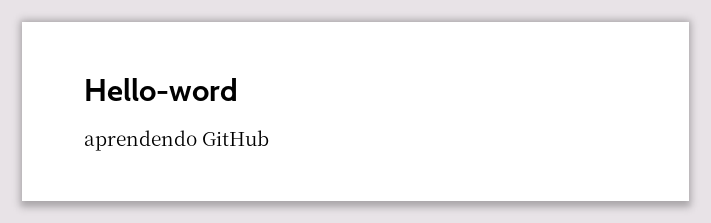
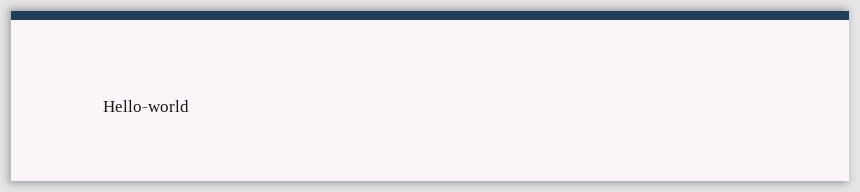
[84,78,238,101] [84,130,270,151] Hello-word // aprendendo GitHub -> [103,100,189,112] Hello-world

